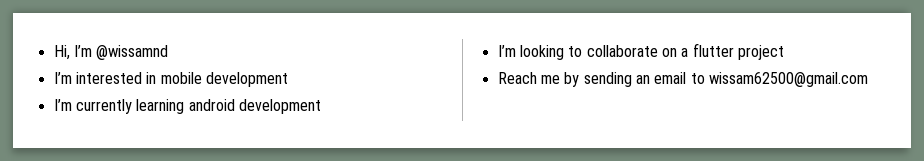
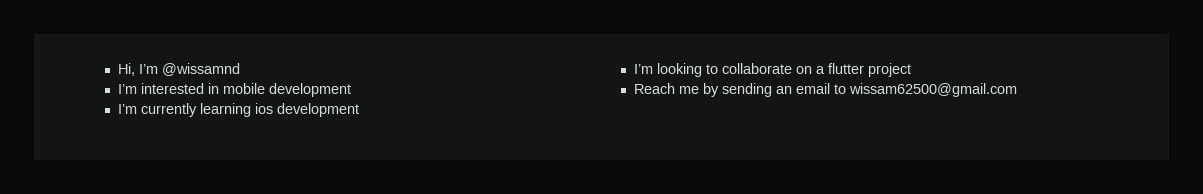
[188,99,235,111] android -> [254,103,273,114] ios

